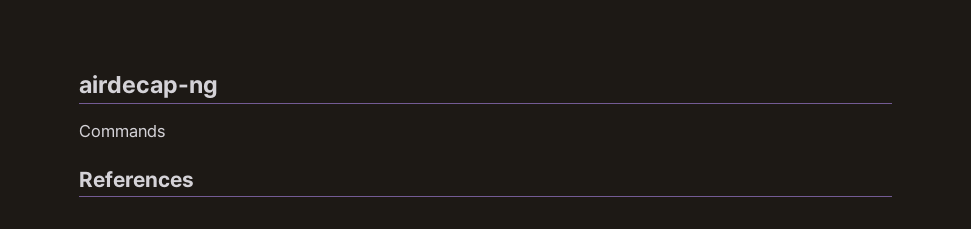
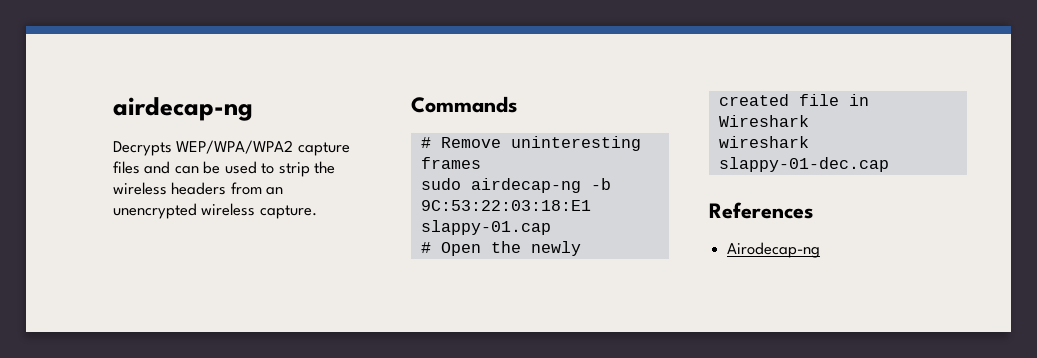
[79,124,165,138] Commands -> [113,140,350,156] [113,161,336,177] [113,182,284,195] [113,203,317,219] [411,96,517,113] [420,136,641,151] [420,157,481,169] [420,178,611,193] [420,200,591,211] [420,220,551,235] [420,241,581,256] [718,94,869,106] [718,115,809,127] [718,136,809,148] [718,157,889,172] Decrypts WEP/WPA/WPA2 capture files and can be used to strip the wireless headers from an unencrypted wireless capture. // Commands // # Remove uninteresting frames // sudo airdecap-ng -b 9C:53:22:03:18:E1 slappy-01.cap // # Open the newly created file in Wireshark // wireshark slappy-01-dec.cap
(194, 179) none -> [727,242,821,258] // Airodecap-ng

